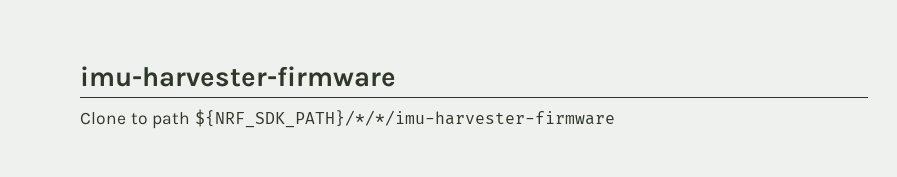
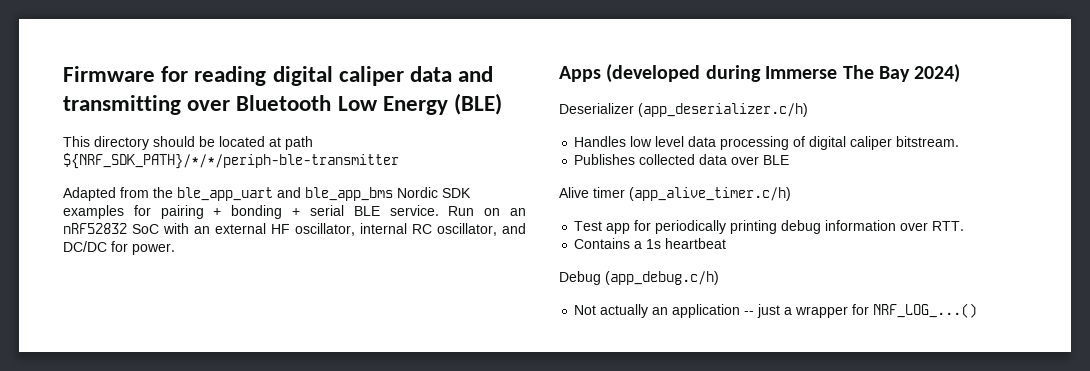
[80,66,396,87] [80,109,616,129] imu-harvester-firmware // Clone to path ${NRF_SDK_PATH}/*/*/imu-harvester-firmware -> [63,66,494,86] [63,93,503,115] [63,136,313,150] [63,153,399,169] [63,187,471,201] [63,205,526,219] [63,223,526,236] [63,241,175,255] [559,64,961,83] [559,103,808,117] [574,136,960,150] [574,154,790,165] [559,187,791,201] [574,220,965,234] [574,238,727,249] [559,271,719,285] [574,303,978,318] Firmware for reading digital caliper data and transmitting over Bluetooth Low Energy (BLE) // This directory should be located at path ${NRF_SDK_PATH}/*/*/periph-ble-transmitter // Adapted from the ble_app_uart and ble_app_bms Nordic SDK examples for pairing + bonding + serial BLE service. Run on an nRF52832 SoC with an external HF oscillator, internal RC oscillator, and DC/DC for power. // Apps (developed during Immerse The Bay 2024) // Deserializer (app_deserializer.c/h) // Handles low level data processing of digital caliper bitstream. // Publishes collected data over BLE // Alive timer (app_alive_timer.c/h) // Test app for periodically printing debug information over RTT. // Contains a 1s heartbeat // Debug (app_debug.c/h) // Not actually an application -- just a wrapper for NRF_LOG_...()

